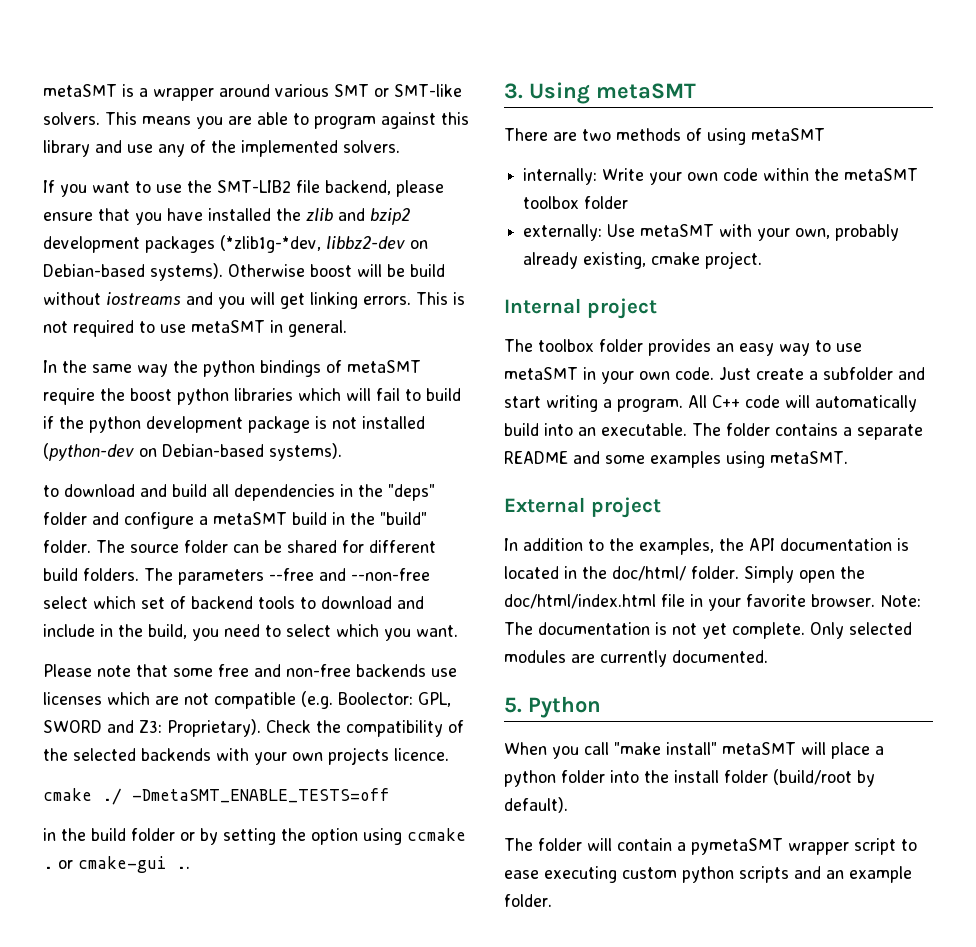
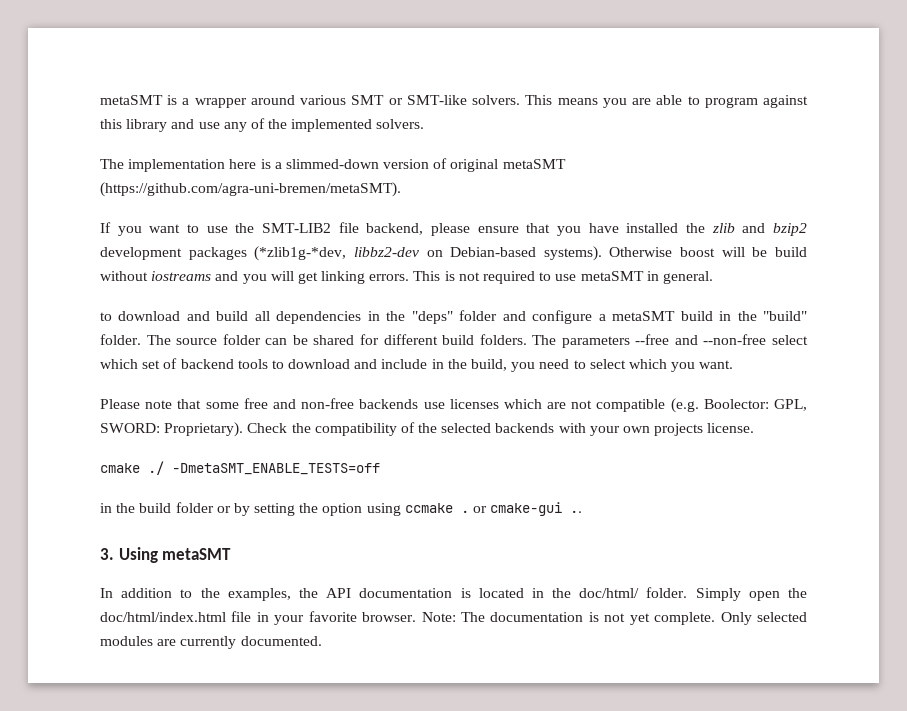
(400, 146) none -> [100,158,566,172] [100,182,401,197] // The implementation here is a slimmed-down version of original metaSMT (https://github.com/agra-uni-bremen/metaSMT).
[43,360,421,377] [43,388,461,405] [43,416,425,433] [43,443,342,461] // In the same way the python bindings of metaSMT require the boost python libraries which will fail to build if the python development package is not installed (python-dev on Debian-based systems). -> (713, 277) none
[43,720,162,733] SWORD and Z3: -> [100,423,160,433] SWORD:
[394,748,449,761] licence. -> [707,423,755,433] license.
[504,128,825,145] [523,168,919,185] [523,196,629,209] [523,224,900,241] [523,251,763,269] [504,298,657,319] [504,339,862,356] [504,367,925,384] [504,395,917,412] [504,423,923,440] [504,451,848,468] [504,497,661,518] // There are two methods of using metaSMT // internally: Write your own code within the metaSMT toolbox folder // externally: Use metaSMT with your own, probably already existing, cmake project. // Internal project // The toolbox folder provides an easy way to use metaSMT in your own code. Just create a subfolder and start writing a program. All C++ code will automatically build into an executable. The folder contains a separate README and some examples using metaSMT. // External project -> (232, 554) none
[504,696,601,718] [504,742,884,759] [504,769,875,787] [504,797,568,813] [504,838,917,855] [504,866,912,883] [504,894,552,907] // 5. Python // When you call "make install" metaSMT will place a python folder into the install folder (build/root by default). // The folder will contain a pymetaSMT wrapper script to ease executing custom python scripts and an example folder. -> (322, 641) none

